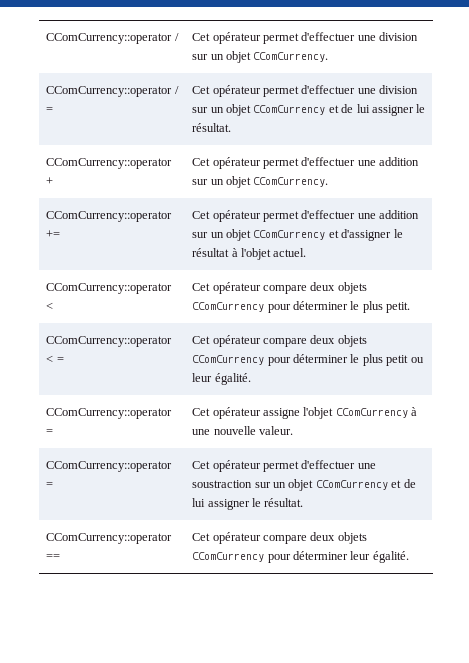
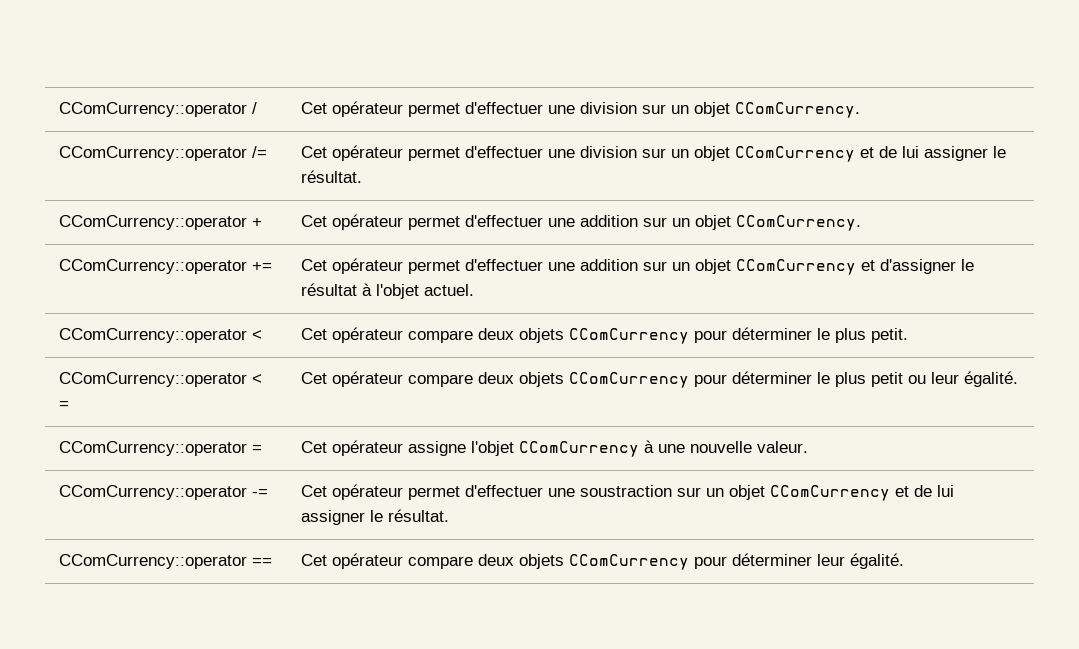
[174,86,179,94] [46,107,54,113] / = -> [252,146,268,158] /=
[46,482,54,488] = -> [252,489,269,497] -=

